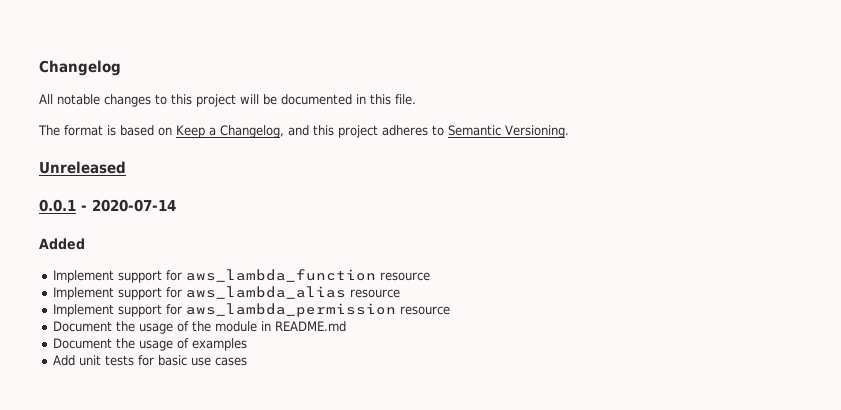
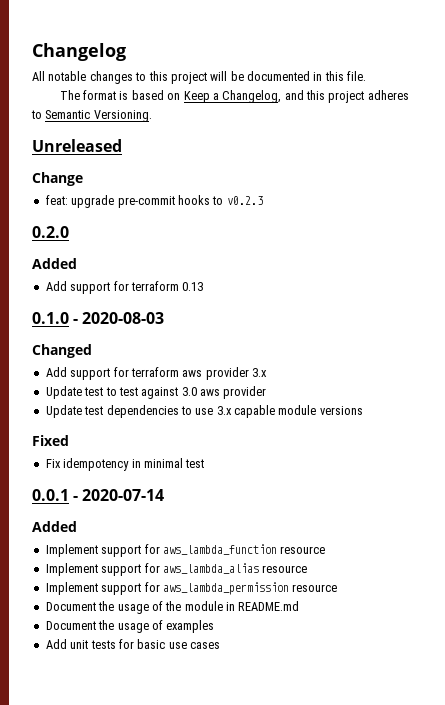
(126, 167) none -> [32,172,83,186] [45,195,263,208] [32,226,69,238] [32,258,77,269] [45,281,204,294] [32,312,165,324] [32,344,92,358] [45,367,267,380] [45,386,267,399] [45,405,363,418] [32,435,69,446] [45,458,205,471] // Change // feat: upgrade pre-commit hooks to v0.2.3 // 0.2.0 // Added // Add support for terraform 0.13 // 0.1.0 - 2020-08-03 // Changed // Add support for terraform aws provider 3.x // Update test to test against 3.0 aws provider // Update test dependencies to use 3.x capable module versions // Fixed // Fix idempotency in minimal test

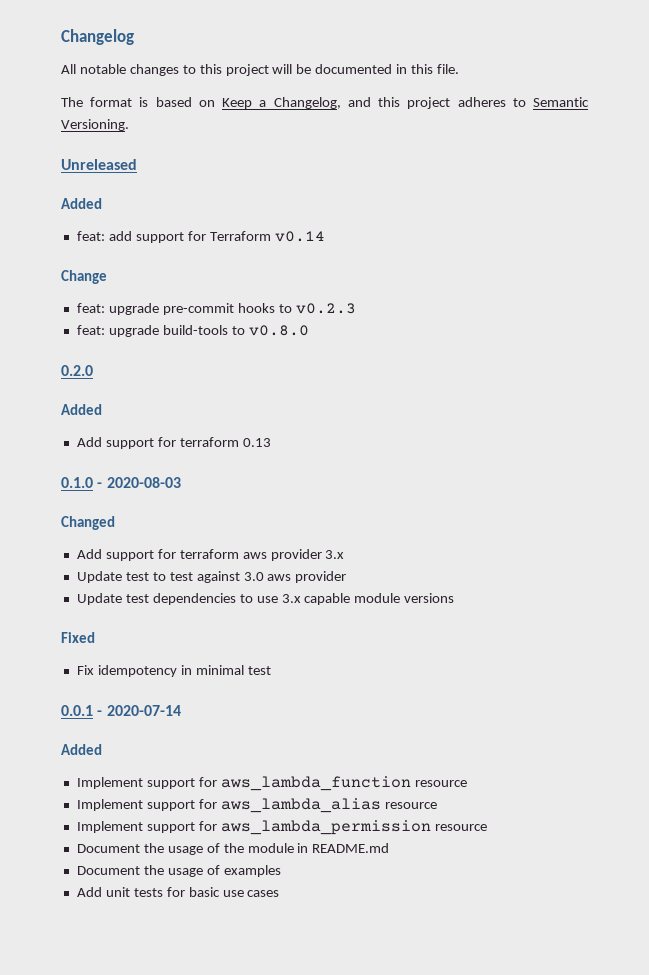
(122, 145) none -> [61,198,102,209] [76,231,325,243] // Added // feat: add support for Terraform v0.14
(263, 200) none -> [76,325,309,337] // feat: upgrade build-tools to v0.8.0

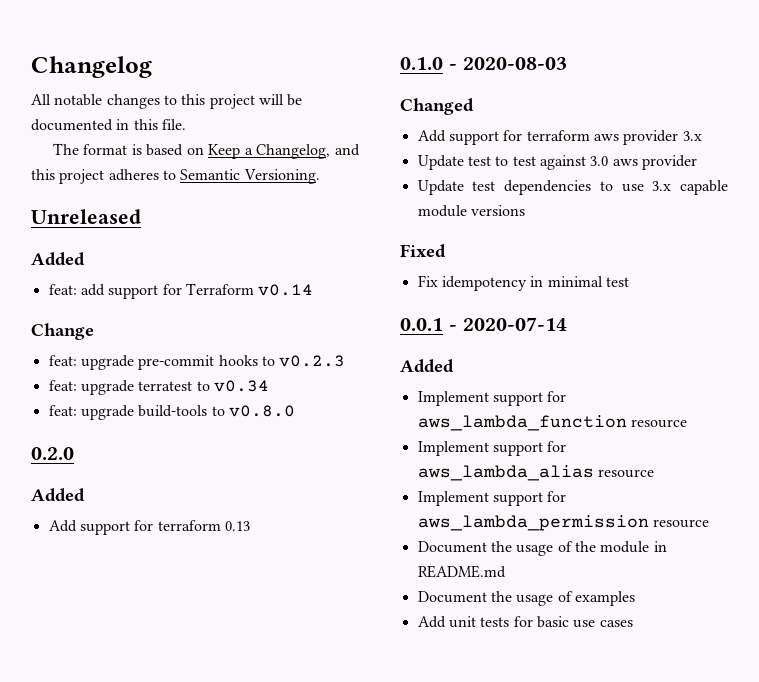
(356, 308) none -> [48,380,269,395] // feat: upgrade terratest to v0.34

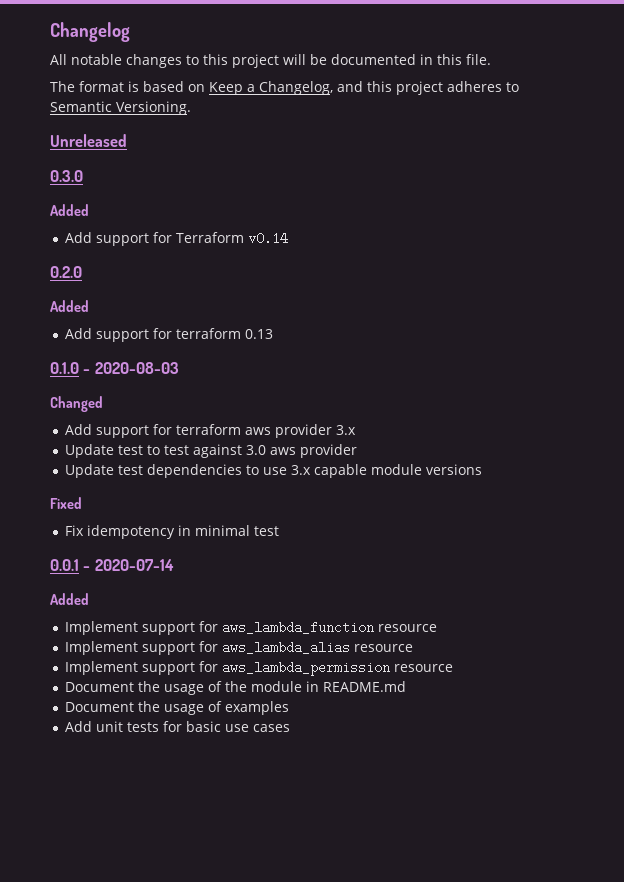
[31,252,85,266] [48,284,105,296] // Added // feat: add -> [50,170,83,182] [50,204,89,216] [64,232,92,243] // 0.3.0 // Added // Add
[31,323,94,340] [48,355,346,370] [48,380,269,395] [48,405,295,420] // Change // feat: upgrade pre-commit hooks to v0.2.3 // feat: upgrade terratest to v0.34 // feat: upgrade build-tools to v0.8.0 -> (288, 238) none

